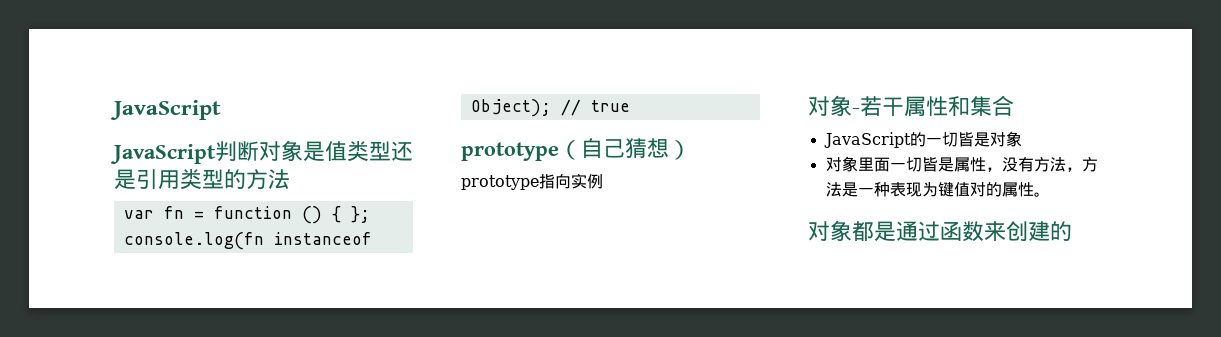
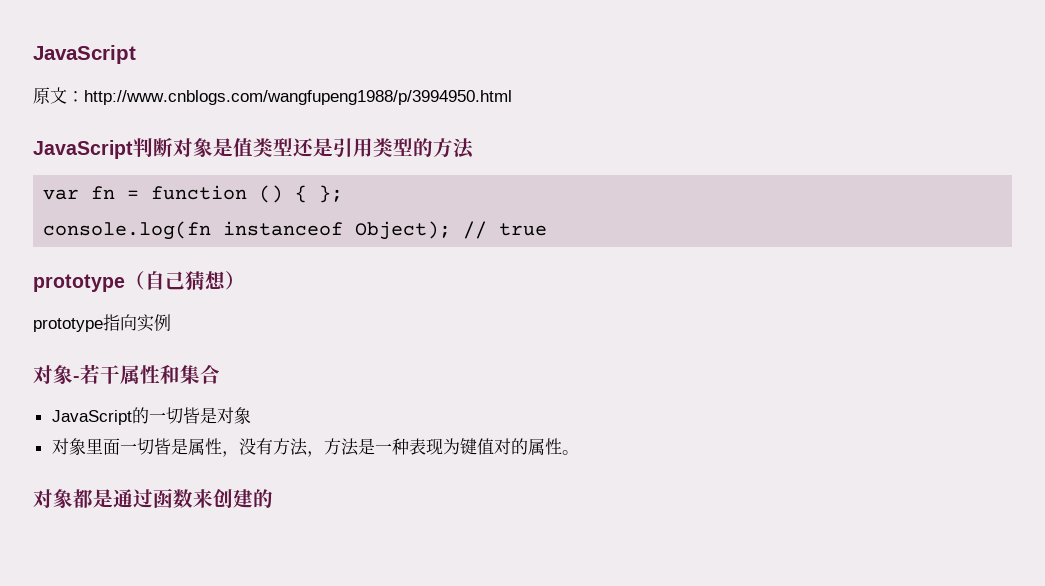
[110,100,221,120] JavaScript -> [33,45,136,64] [33,87,512,105] JavaScript // 原文：http://www.cnblogs.com/wangfupeng1988/p/3994950.html

